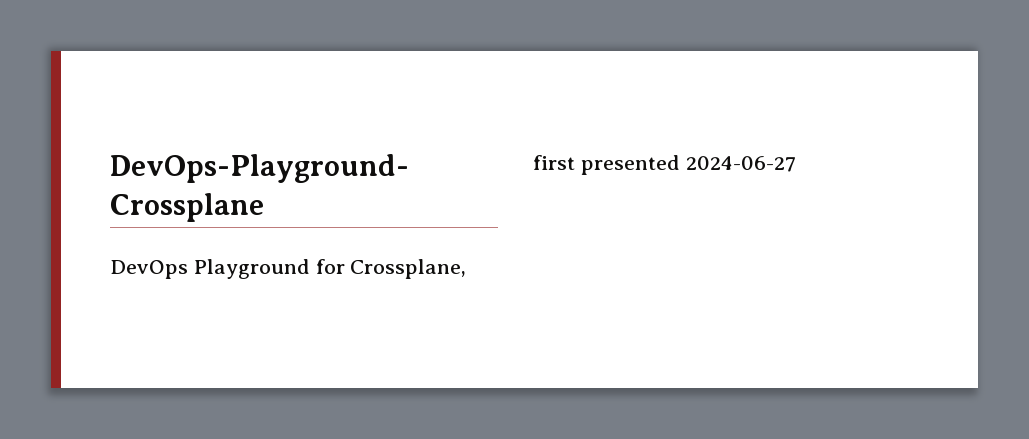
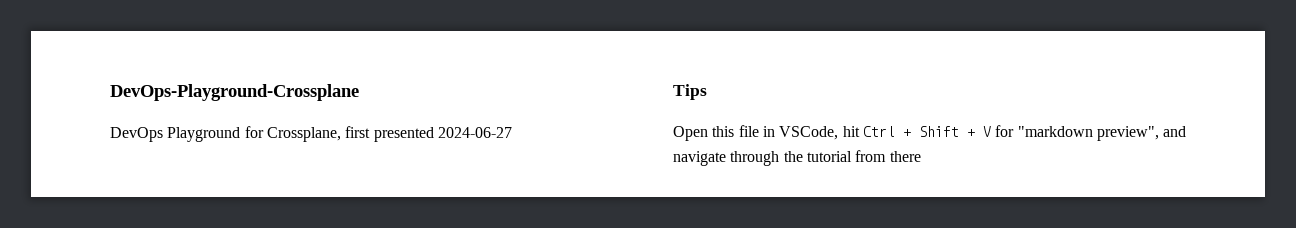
(796, 164) none -> [673,84,707,100] [673,125,1187,141] [673,150,921,166] // Tips // Open this file in VSCode, hit Ctrl + Shift + V for "markdown preview", and navigate through the tutorial from there

